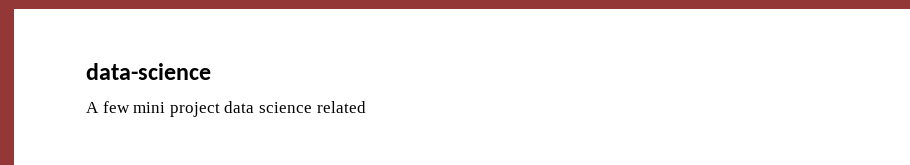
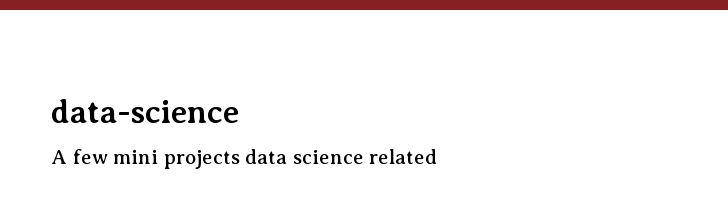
[169,102,220,117] project -> [163,150,240,169] projects

